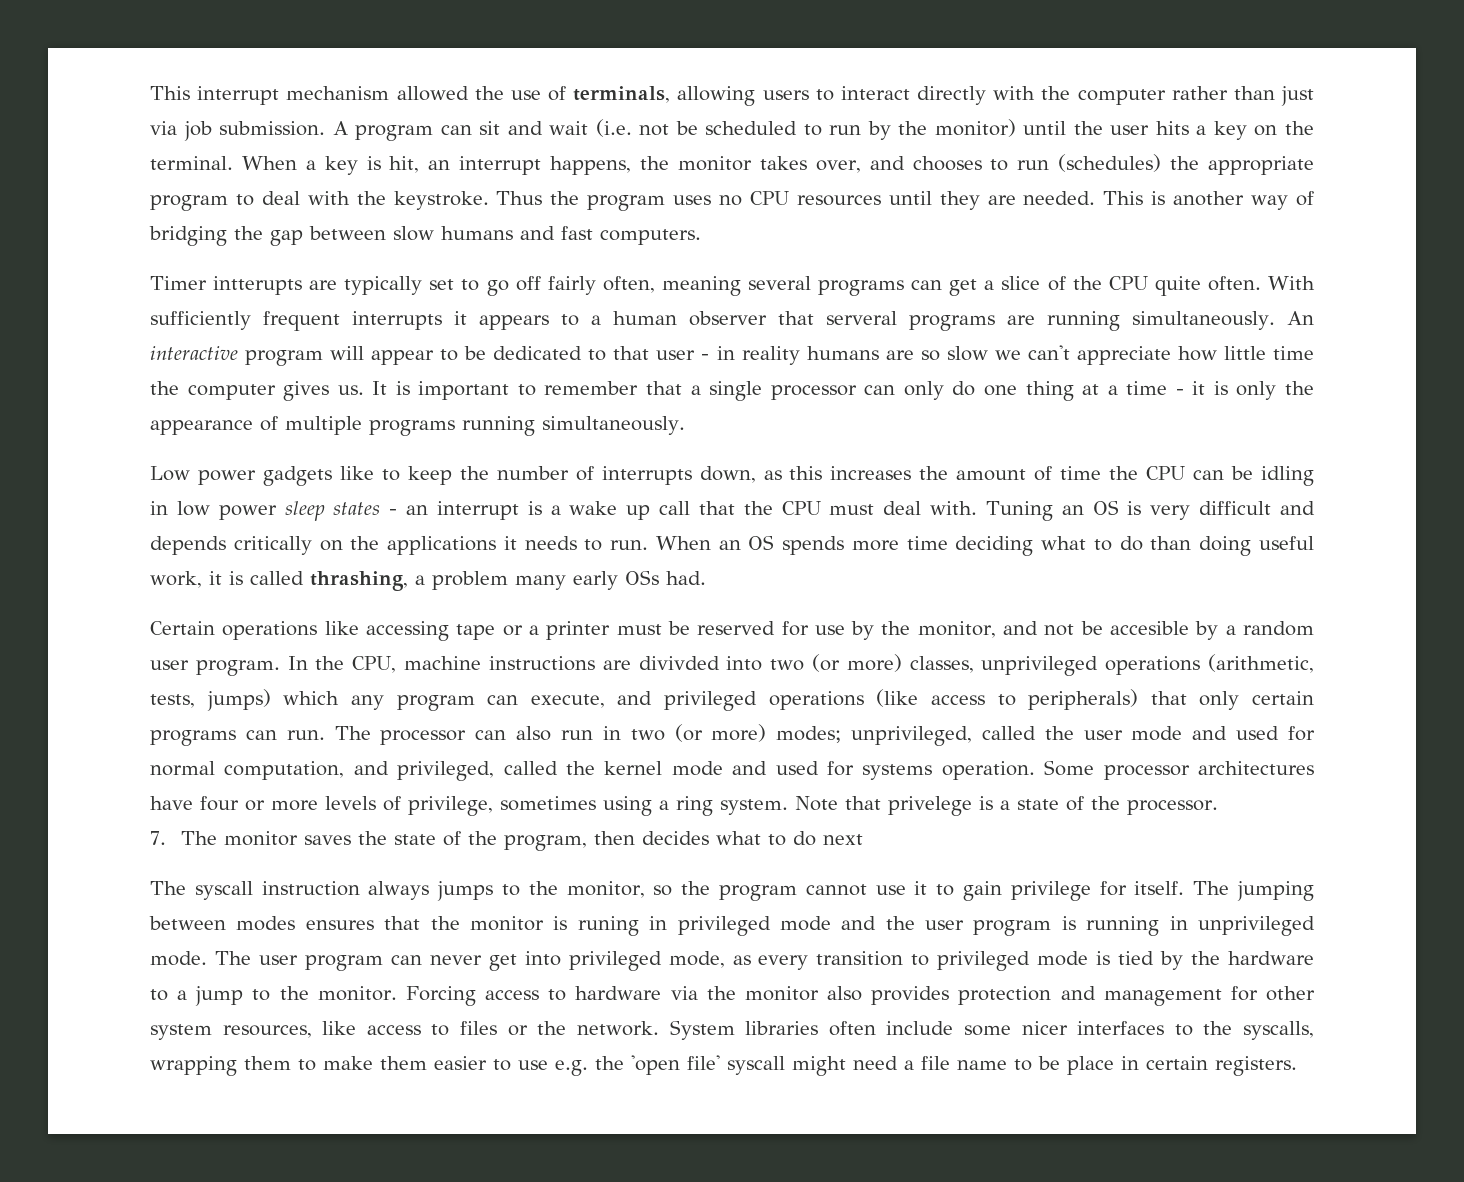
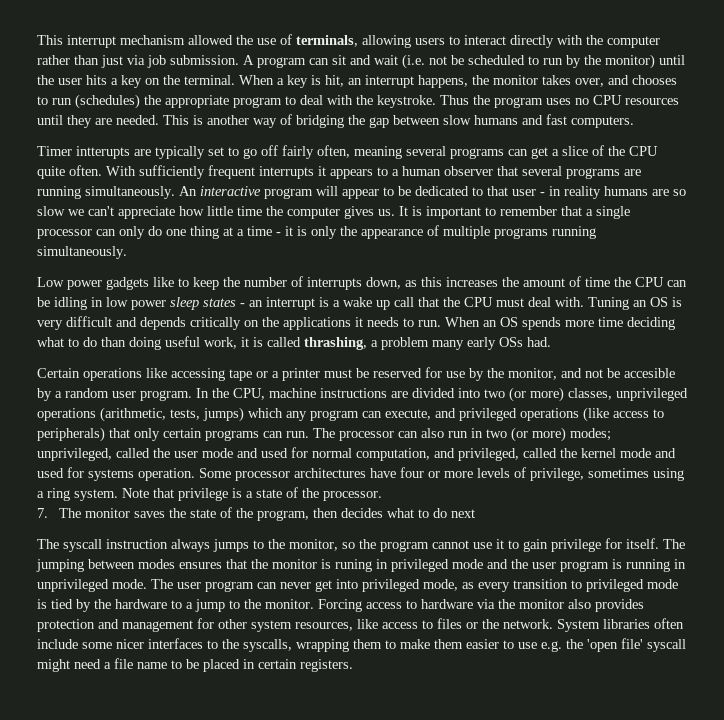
[826,311,898,325] serveral -> [522,166,562,176] several
[638,656,720,670] divivded -> [412,388,455,398] divided
[888,796,972,816] privelege -> [178,488,228,501] privilege
[1067,1056,1114,1075] place -> [203,659,240,672] placed

